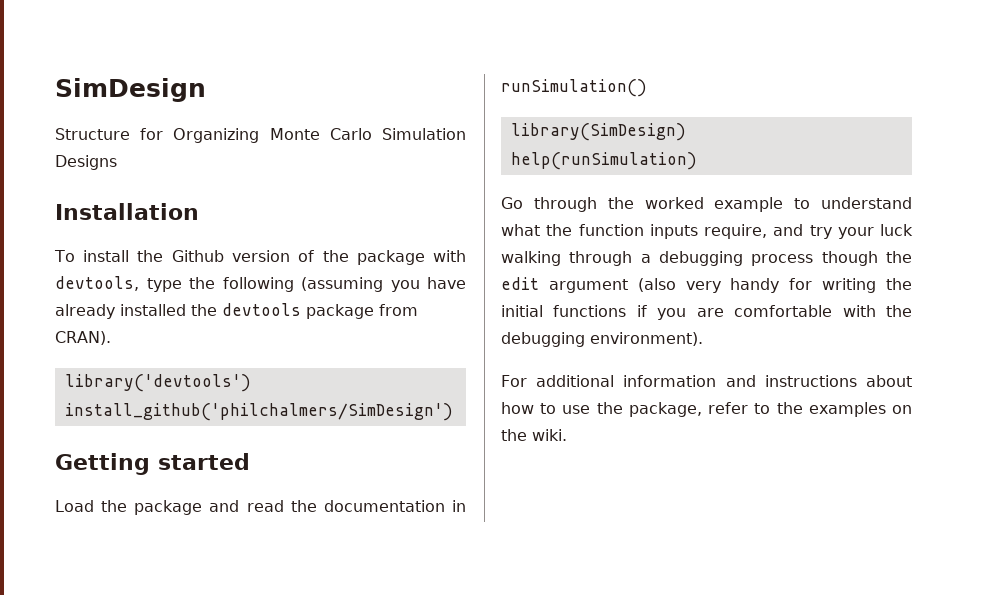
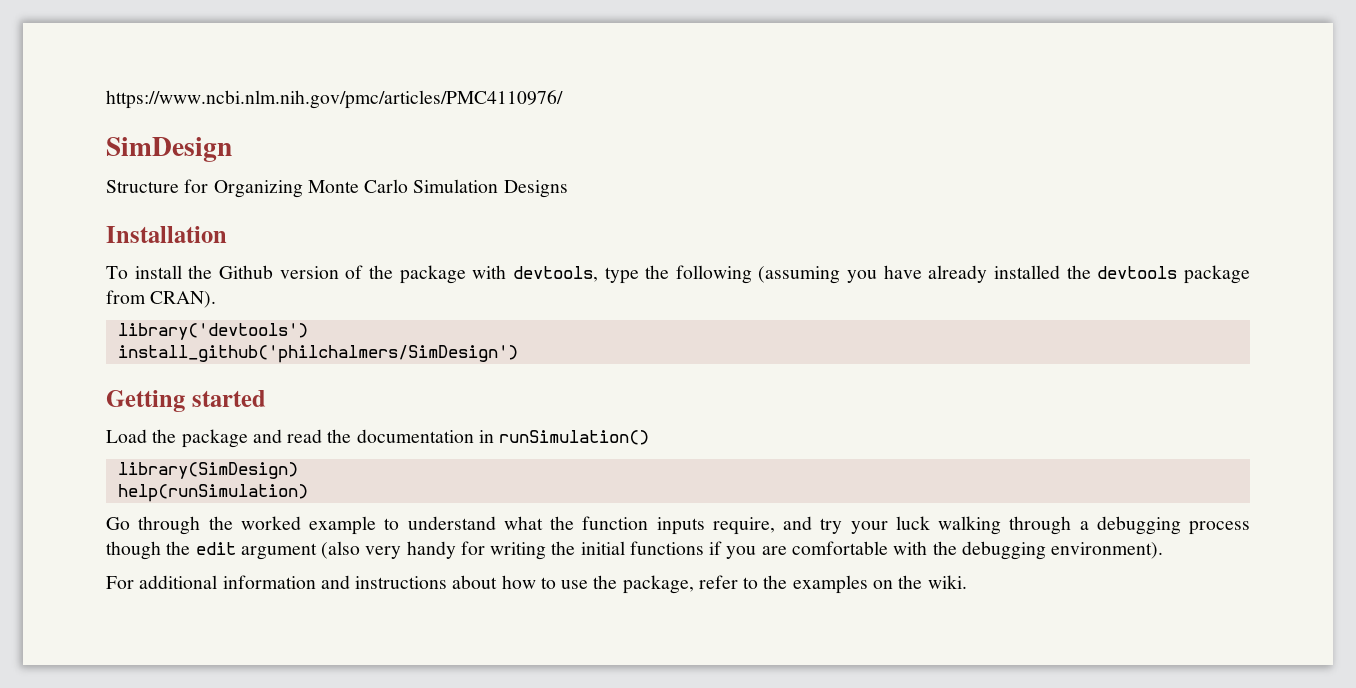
(55, 90) none -> [106,90,563,109] https://www.ncbi.nlm.nih.gov/pmc/articles/PMC4110976/ //

